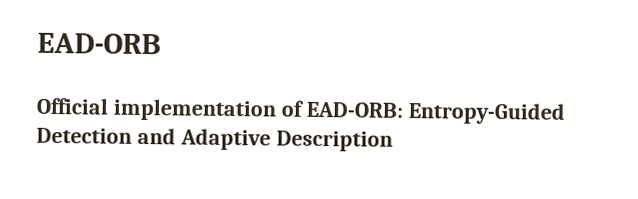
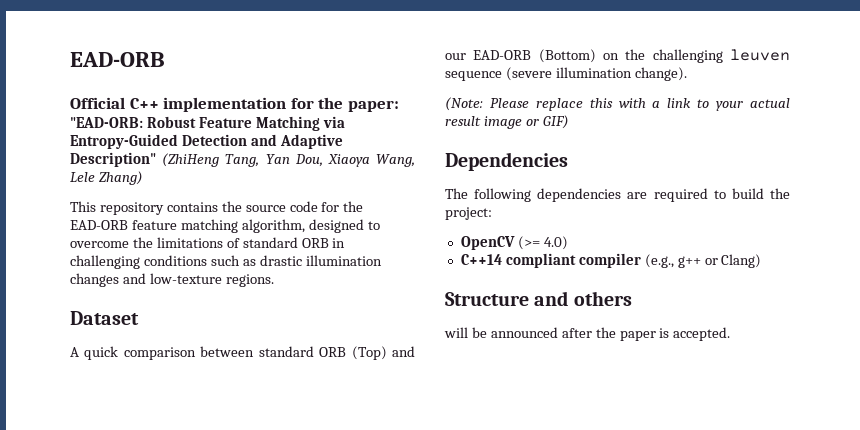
[112,98,565,125] [36,127,393,152] implementation of EAD-ORB: Entropy-Guided Detection and Adaptive Description -> [129,97,399,112] [70,116,345,131] [70,134,343,149] [70,152,415,167] [70,171,143,185] [70,201,364,215] [70,219,380,233] [70,237,346,248] [70,255,382,269] [70,273,274,287] [70,311,139,325] [70,346,416,360] [445,49,790,63] [445,67,687,81] [445,97,790,111] [445,115,569,129] [445,152,568,171] [445,188,790,202] [445,207,492,220] [460,236,568,250] [460,253,762,268] [445,291,632,306] [444,327,731,341] C++ implementation for the paper: // "EAD-ORB: Robust Feature Matching via Entropy-Guided Detection and Adaptive Description" (ZhiHeng Tang, Yan Dou, Xiaoya Wang, Lele Zhang) // This repository contains the source code for the EAD-ORB feature matching algorithm, designed to overcome the limitations of standard ORB in challenging conditions such as drastic illumination changes and low-texture regions. // Dataset // A quick comparison between standard ORB (Top) and our EAD-ORB (Bottom) on the challenging leuven sequence (severe illumination change). // (Note: Please replace this with a link to your actual result image or GIF) // Dependencies // The following dependencies are required to build the project: // OpenCV (>= 4.0) // C++14 compliant compiler (e.g., g++ or Clang) // Structure and others // will be announced after the paper is accepted.

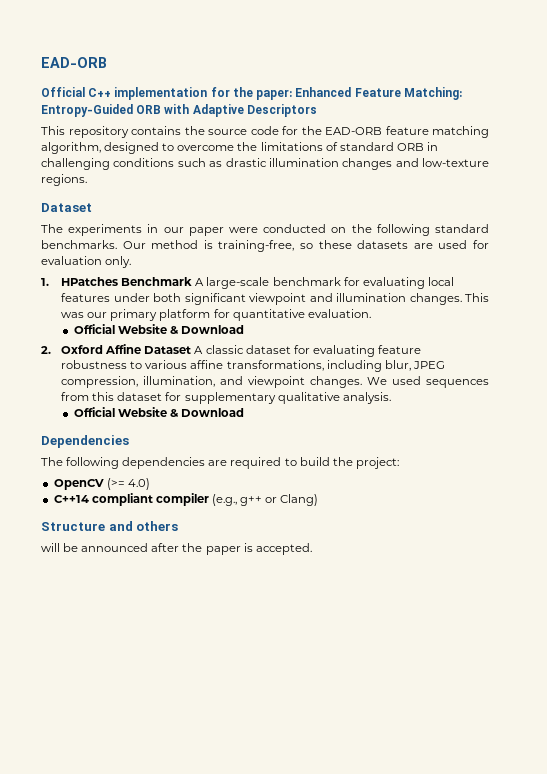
[70,116,345,131] [70,134,343,149] [70,152,415,167] [70,171,143,185] // "EAD-ORB: Robust Feature Matching via Entropy-Guided Detection and Adaptive Description" (ZhiHeng Tang, Yan Dou, Xiaoya Wang, Lele Zhang) -> [295,87,462,100] [41,104,317,117] Enhanced Feature Matching: Entropy-Guided ORB with Adaptive Descriptors
[70,346,416,360] [445,49,790,63] [445,67,687,81] [445,97,790,111] [445,115,569,129] A quick comparison between standard ORB (Top) and our EAD-ORB (Bottom) on the challenging leuven sequence (severe illumination change). // (Note: Please replace this with a link to your actual result image or GIF) -> [41,224,489,236] [41,240,490,252] [41,256,132,268] [41,277,454,289] [61,293,489,305] [61,309,371,321] [73,324,245,334] [41,344,422,357] [61,360,445,372] [61,376,490,388] [61,392,391,404] [73,407,245,417] The experiments in our paper were conducted on the following standard benchmarks. Our method is training-free, so these datasets are used for evaluation only. // 1. HPatches Benchmark A large-scale benchmark for evaluating local features under both significant viewpoint and illumination changes. This was our primary platform for quantitative evaluation. // Official Website & Download // 2. Oxford Affine Dataset A classic dataset for evaluating feature robustness to various affine transformations, including blur, JPEG compression, illumination, and viewpoint changes. We used sequences from this dataset for supplementary qualitative analysis. // Official Website & Download

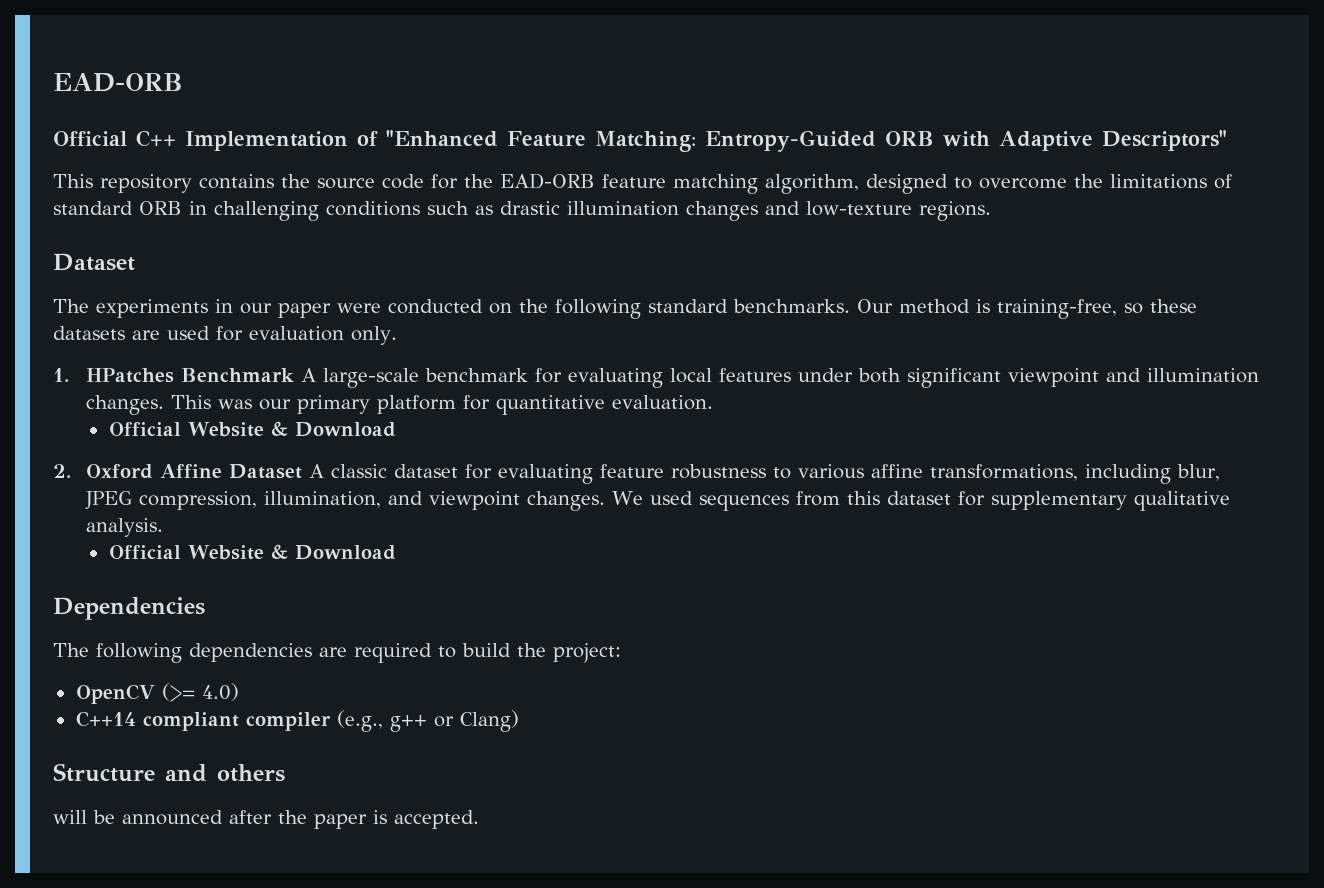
[114,87,352,100] implementation for the paper: Enhanced -> [185,130,498,151] Implementation of "Enhanced
[246,104,317,117] Descriptors -> [1102,130,1227,151] Descriptors"

